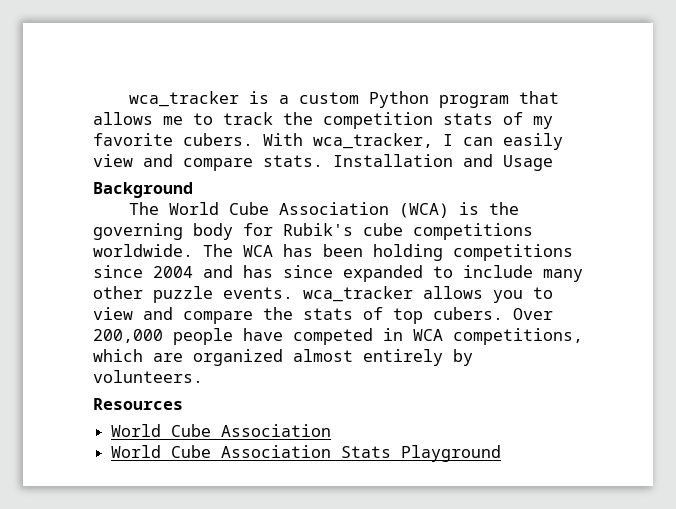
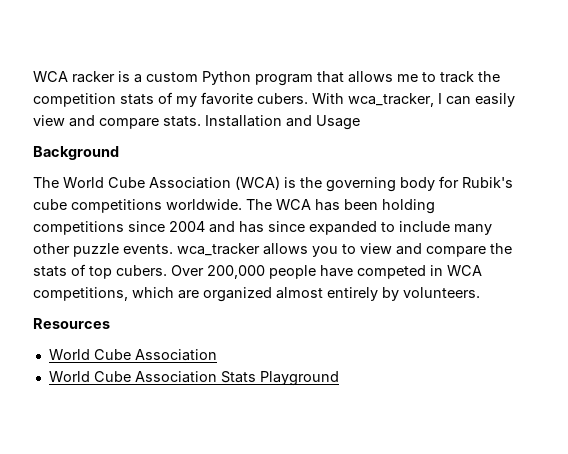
[128,91,239,107] wca_tracker -> [33,71,115,83] WCA racker

